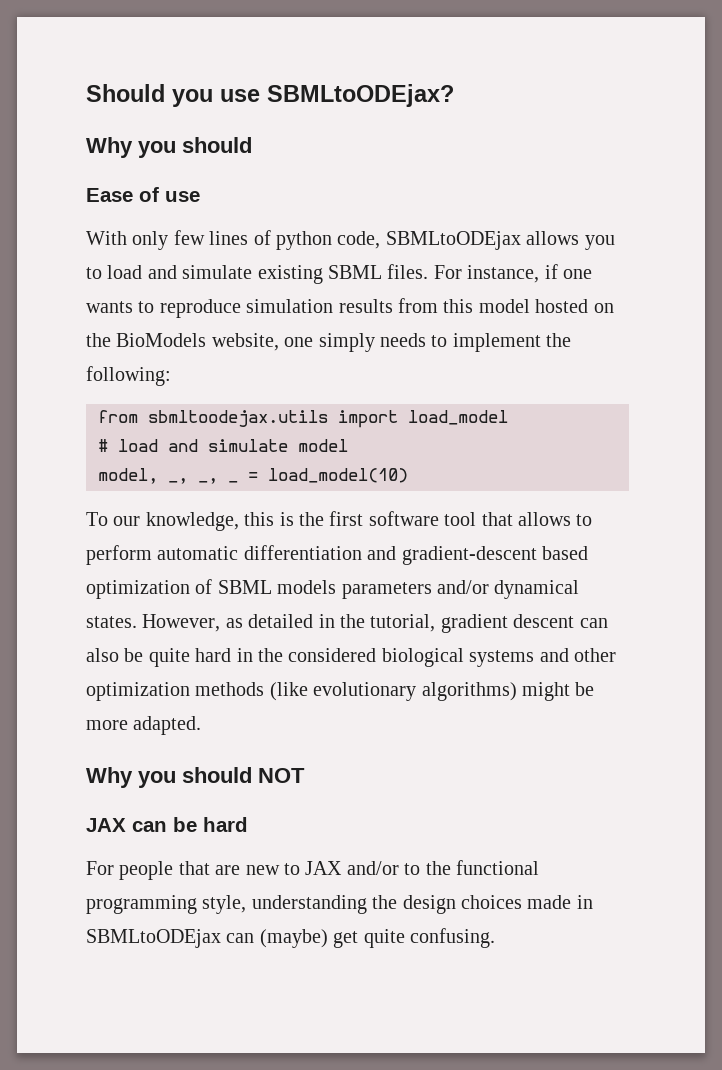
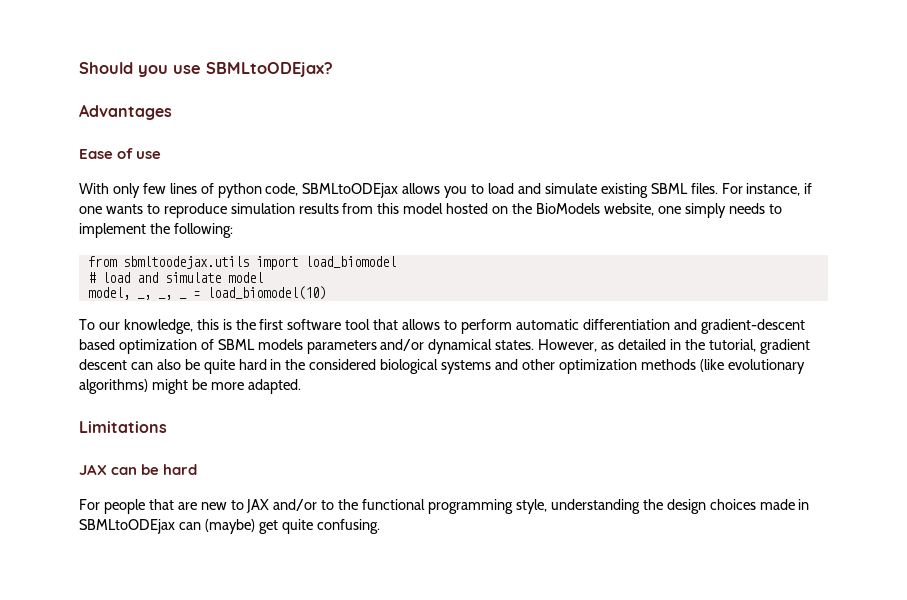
[86,137,252,158] Why you should -> [79,104,172,120] Advantages
[408,410,508,425] load_model -> [304,256,396,268] load_biomodel
[268,468,408,483] load_model(10) -> [206,286,326,300] load_biomodel(10)
[86,767,305,788] Why you should NOT -> [79,421,167,433] Limitations

